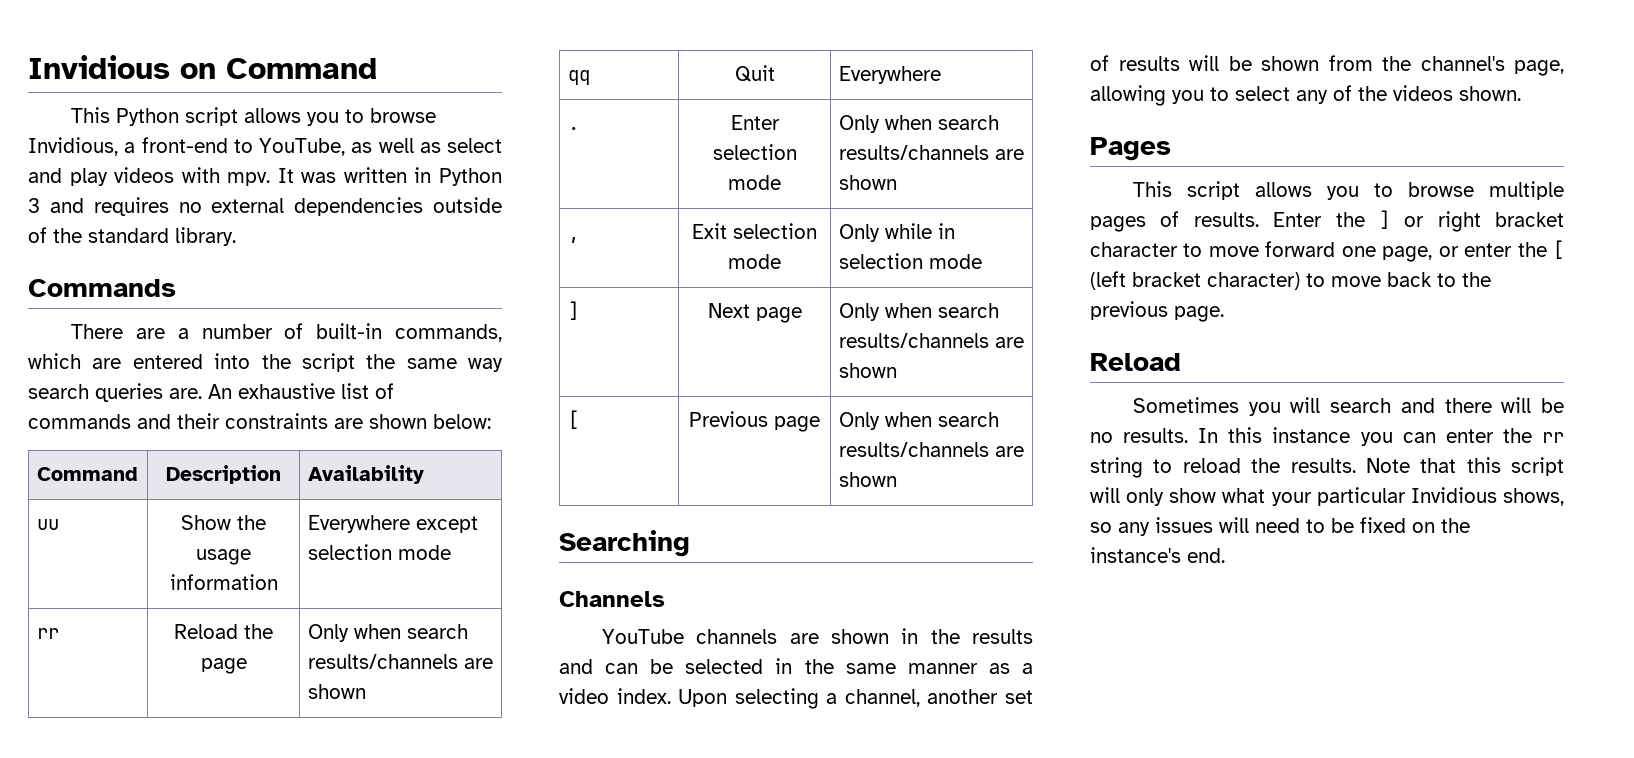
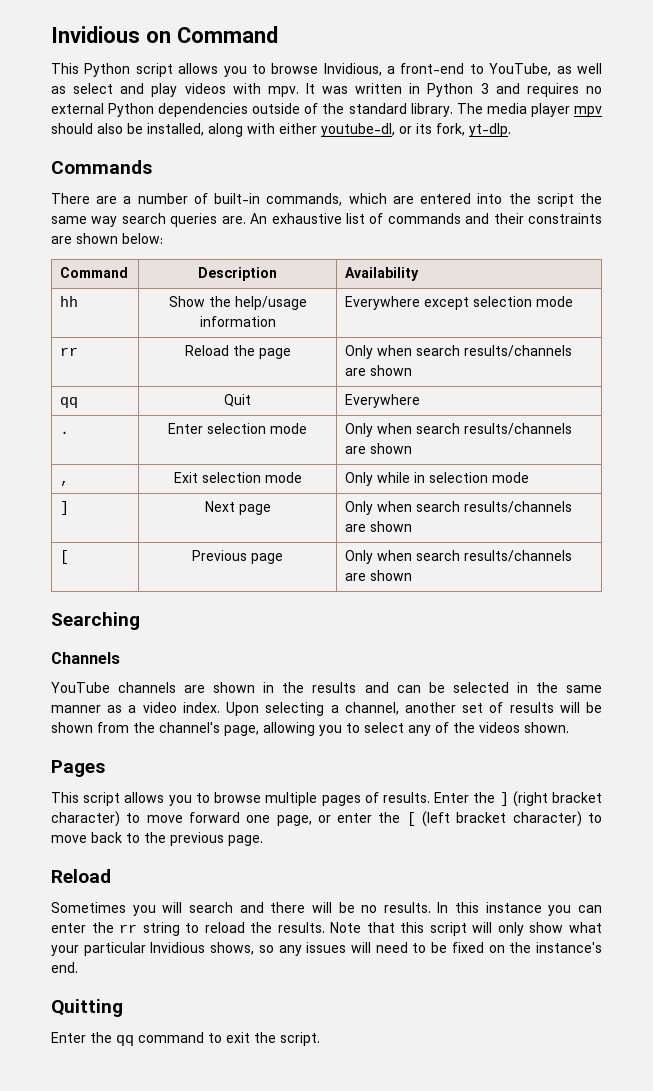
(285, 205) none -> [108,103,155,117] Python
(236, 236) none -> [456,103,602,117] [51,123,511,137] The media player mpv should also be installed, along with either youtube-dl, or its fork, yt-dlp.
[36,519,59,530] uu -> [60,296,79,307] hh
[196,549,251,565] usage -> [234,296,307,310] help/usage
[1404,211,1564,232] [1090,242,1178,257] or right bracket character -> [512,791,603,807] [51,811,120,827] (right bracket character)
(1225, 555) none -> [51,999,123,1017] [51,1032,320,1046] // Quitting // Enter the qq command to exit the script.

